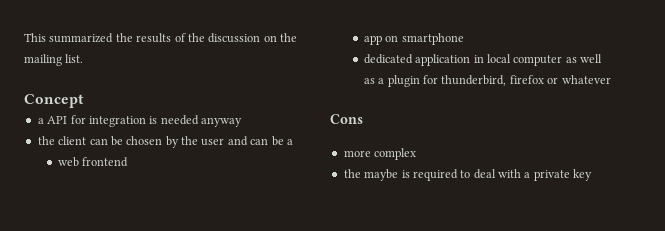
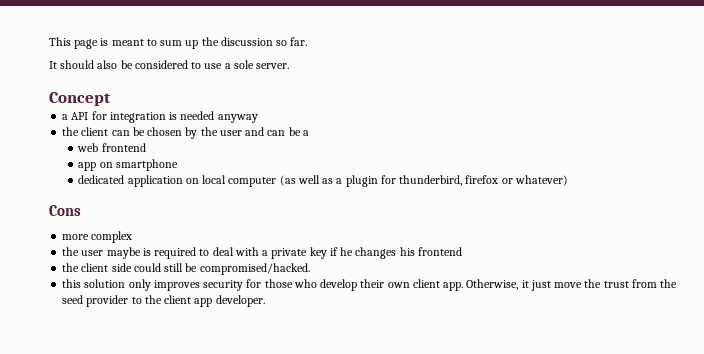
[49,33,297,43] [24,54,84,66] summarized the results of the discussion on the mailing list. -> [74,37,308,49] [49,60,290,69] page is meant to sum up the discussion so far. // It should also be considered to use a sole server.
[473,55,484,63] in -> [185,178,199,184] on
[565,57,577,63] as -> [279,175,296,186] (as
[561,75,611,84] whatever -> [514,175,568,186] whatever)
(361, 173) none -> [81,250,104,256] user
(593, 175) none -> [329,247,462,259] [62,263,310,275] [62,279,678,291] [62,295,265,307] if he changes his frontend // the client side could still be compromised/hacked. // this solution only improves security for those who develop their own client app. Otherwise, it just move the trust from the seed provider to the client app developer.

